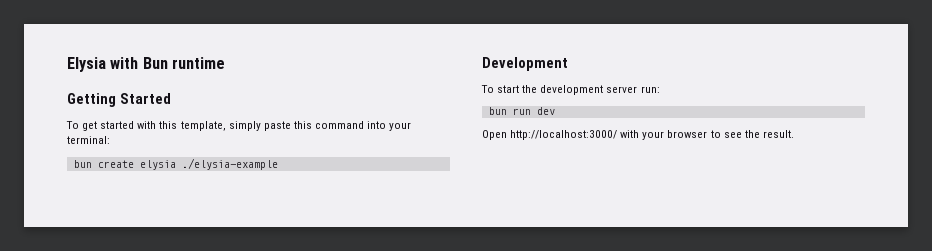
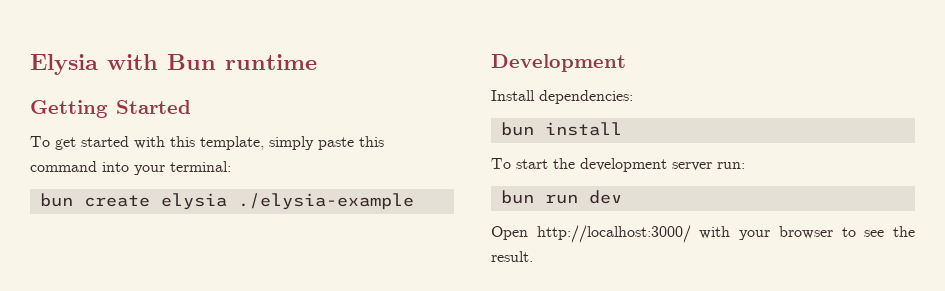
(568, 64) none -> [491,90,633,104] [500,122,622,136] // Install dependencies: // bun install

